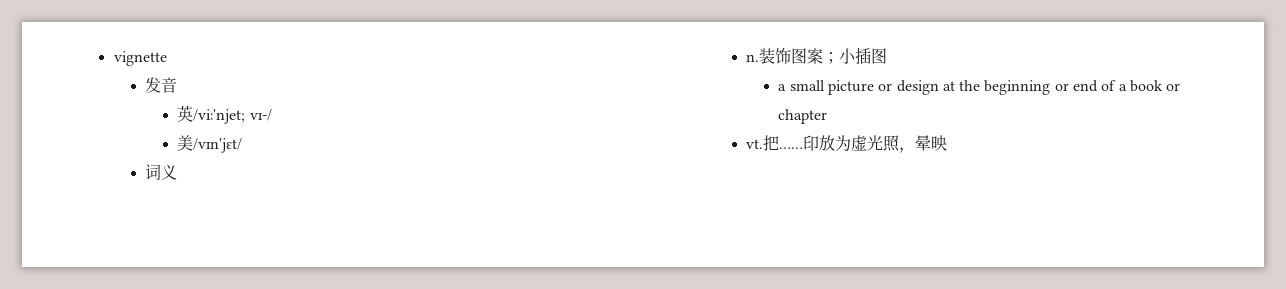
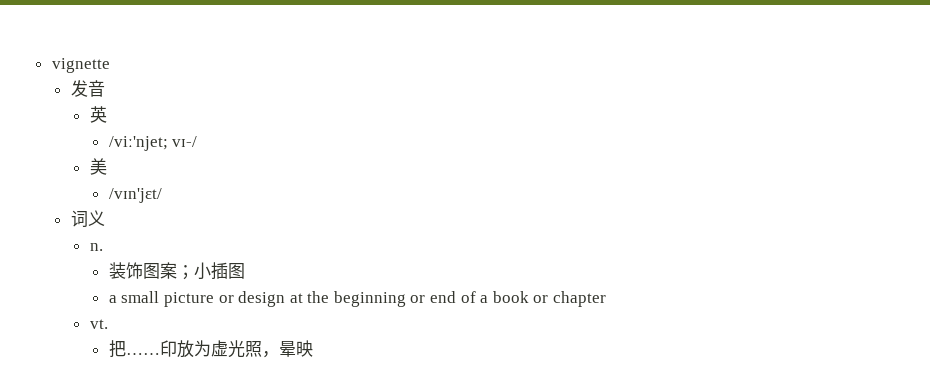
(194, 113) none -> (107, 114) //
(194, 143) none -> (107, 166) //
(760, 58) none -> (103, 247) //
(764, 144) none -> (108, 324) //

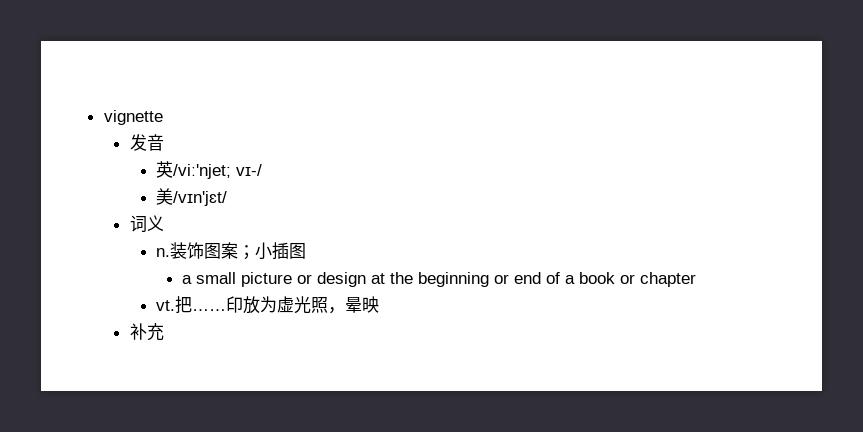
(107, 114) // -> (173, 169) none
(107, 166) // -> (173, 196) none
(103, 247) // -> (170, 252) none
(108, 324) // -> (175, 305) none
(313, 348) none -> [129,323,164,341] // 补充

